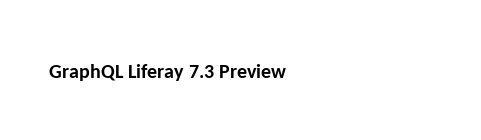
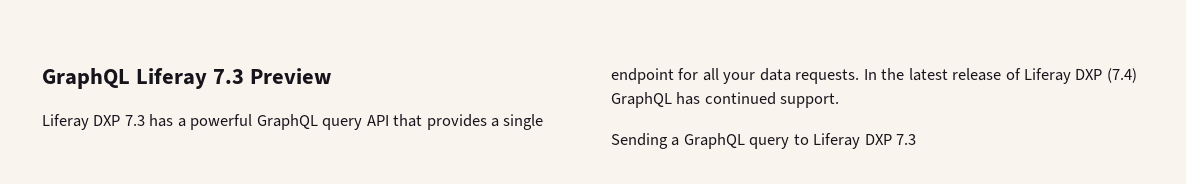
(286, 71) none -> [42,114,544,130] [611,68,1137,84] [611,92,840,108] [611,133,917,149] // Liferay DXP 7.3 has a powerful GraphQL query API that provides a single endpoint for all your data requests. In the latest release of Liferay DXP (7.4) GraphQL has continued support. // Sending a GraphQL query to Liferay DXP 7.3

